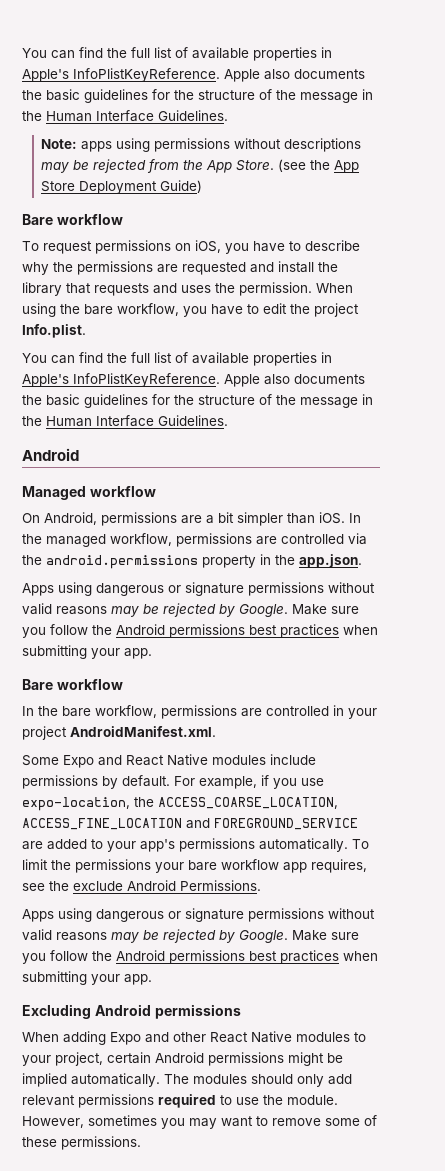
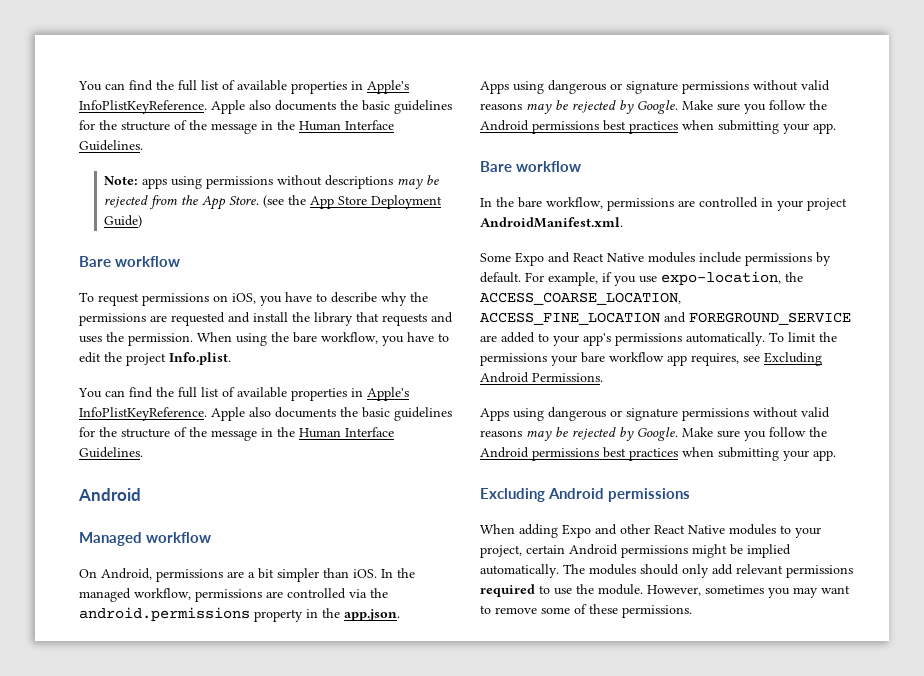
[49,881,123,891] the exclude -> [764,352,822,366] Excluding

